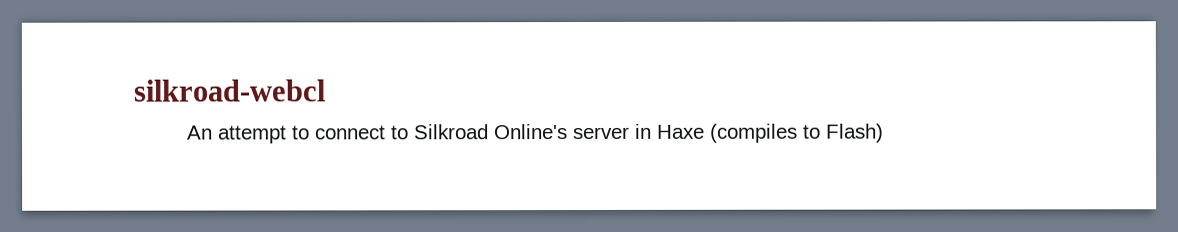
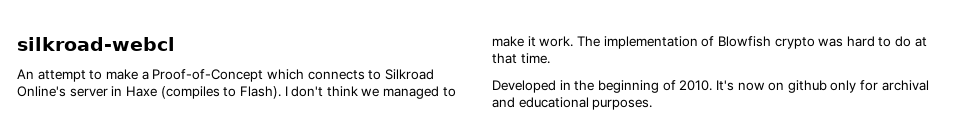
[314,125,386,140] connect -> [105,69,365,82] make a Proof-of-Concept which connects
[825,123,884,143] Flash) -> [239,86,456,99] [492,36,927,49] [492,53,550,64] [492,80,929,93] [492,97,653,110] Flash). I don't think we managed to make it work. The implementation of Blowfish crypto was hard to do at that time. // Developed in the beginning of 2010. It's now on github only for archival and educational purposes.

